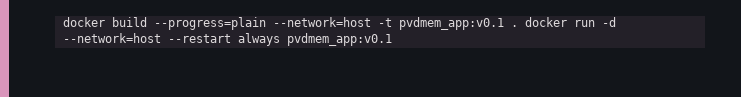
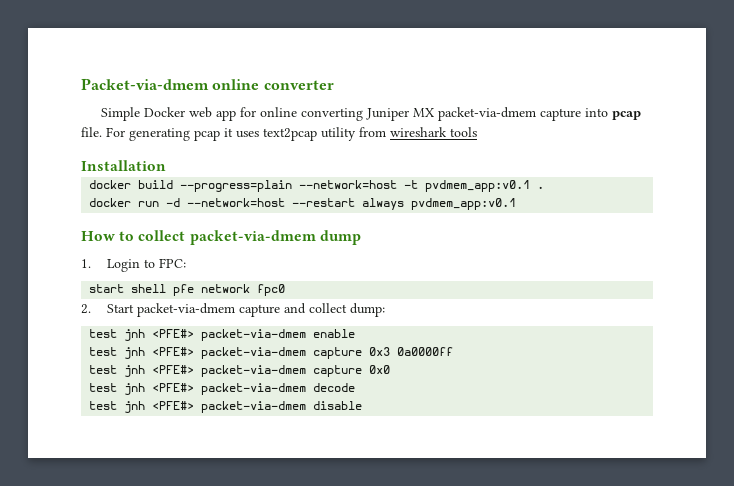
(62, 22) none -> [81,78,334,90] [100,107,641,121] [81,127,477,141] [81,160,166,171] Packet-via-dmem online converter // Simple Docker web app for online converting Juniper MX packet-via-dmem capture into pcap file. For generating pcap it uses text2pcap utility from wireshark tools // Installation //
(518, 26) none -> (545, 187) //
(392, 39) none -> [81,230,361,245] [81,258,187,272] [89,284,286,296] [81,303,386,317] [89,329,356,341] [89,347,454,359] [89,365,391,377] [89,383,356,395] [89,401,363,413] // How to collect packet-via-dmem dump // 1. Login to FPC: // start shell pfe network fpc0 // 2. Start packet-via-dmem capture and collect dump: // test jnh <PFE#> packet-via-dmem enable // test jnh <PFE#> packet-via-dmem capture 0x3 0a0000ff // test jnh <PFE#> packet-via-dmem capture 0x0 // test jnh <PFE#> packet-via-dmem decode // test jnh <PFE#> packet-via-dmem disable

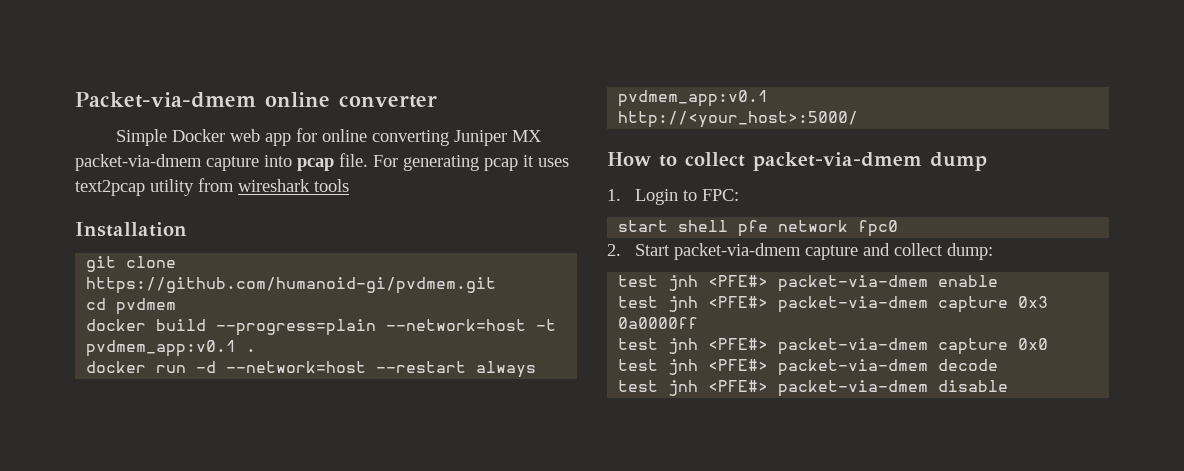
(166, 165) none -> [86,256,177,272] [86,277,497,294] [86,298,177,315] // git clone https://github.com/humanoid-gi/pvdmem.git // cd pvdmem
(517, 204) none -> [618,111,859,128] // http://<your_host>:5000/

